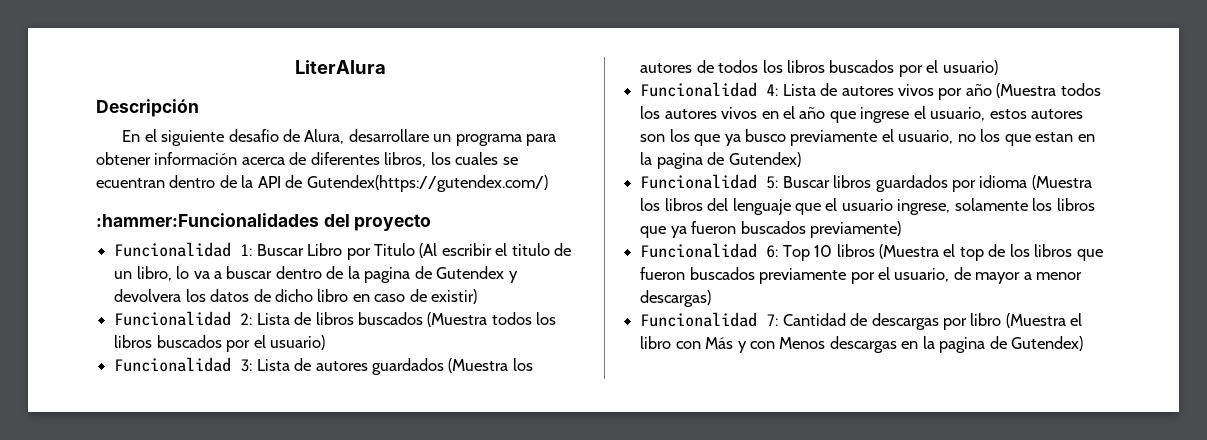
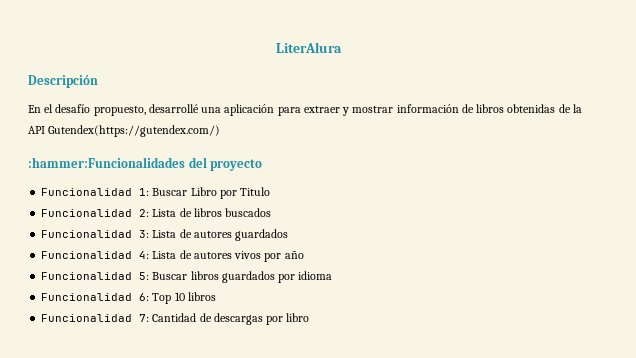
[161,129,557,146] [96,152,518,167] [96,175,216,188] siguiente desafio de Alura, desarrollare un programa para obtener información acerca de diferentes libros, los cuales se ecuentran dentro -> [55,104,556,116] desafío propuesto, desarrollé una aplicación para extraer y mostrar información de libros obtenidas
[285,175,303,188] de -> (45, 130) none
[419,243,572,258] [114,266,518,283] [114,289,478,304] (Al escribir el titulo de un libro, lo va a buscar dentro de la pagina de Gutendex y devolvera los datos de dicho libro en caso de existir) -> (271, 191) none
[427,312,557,327] [114,335,325,352] (Muestra todos los libros buscados por el usuario) -> (272, 212) none
[448,358,533,373] [640,60,998,77] (Muestra los autores de todos los libros buscados por el usuario) -> (289, 235) none
[996,83,1101,98] [640,106,1084,123] [640,129,1095,146] [640,152,801,169] (Muestra todos los autores vivos en el año que ingrese el usuario, estos autores son los que ya busco previamente el usuario, no los que estan en la pagina de Gutendex) -> (304, 255) none
[1031,175,1092,190] [640,198,1095,215] [640,221,901,238] (Muestra los libros del lenguaje que el usuario ingrese, solamente los libros que ya fueron buscados previamente) -> (333, 275) none
[878,244,1103,261] [640,267,1083,284] [640,290,712,307] (Muestra el top de los libros que fueron buscados previamente por el usuario, de mayor a menor descargas) -> (216, 296) none
[1005,313,1083,328] [640,336,1084,353] (Muestra el libro con Más y con Menos descargas en la pagina de Gutendex) -> (310, 317) none

